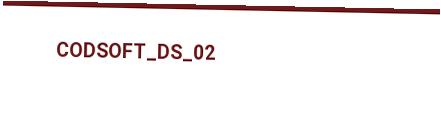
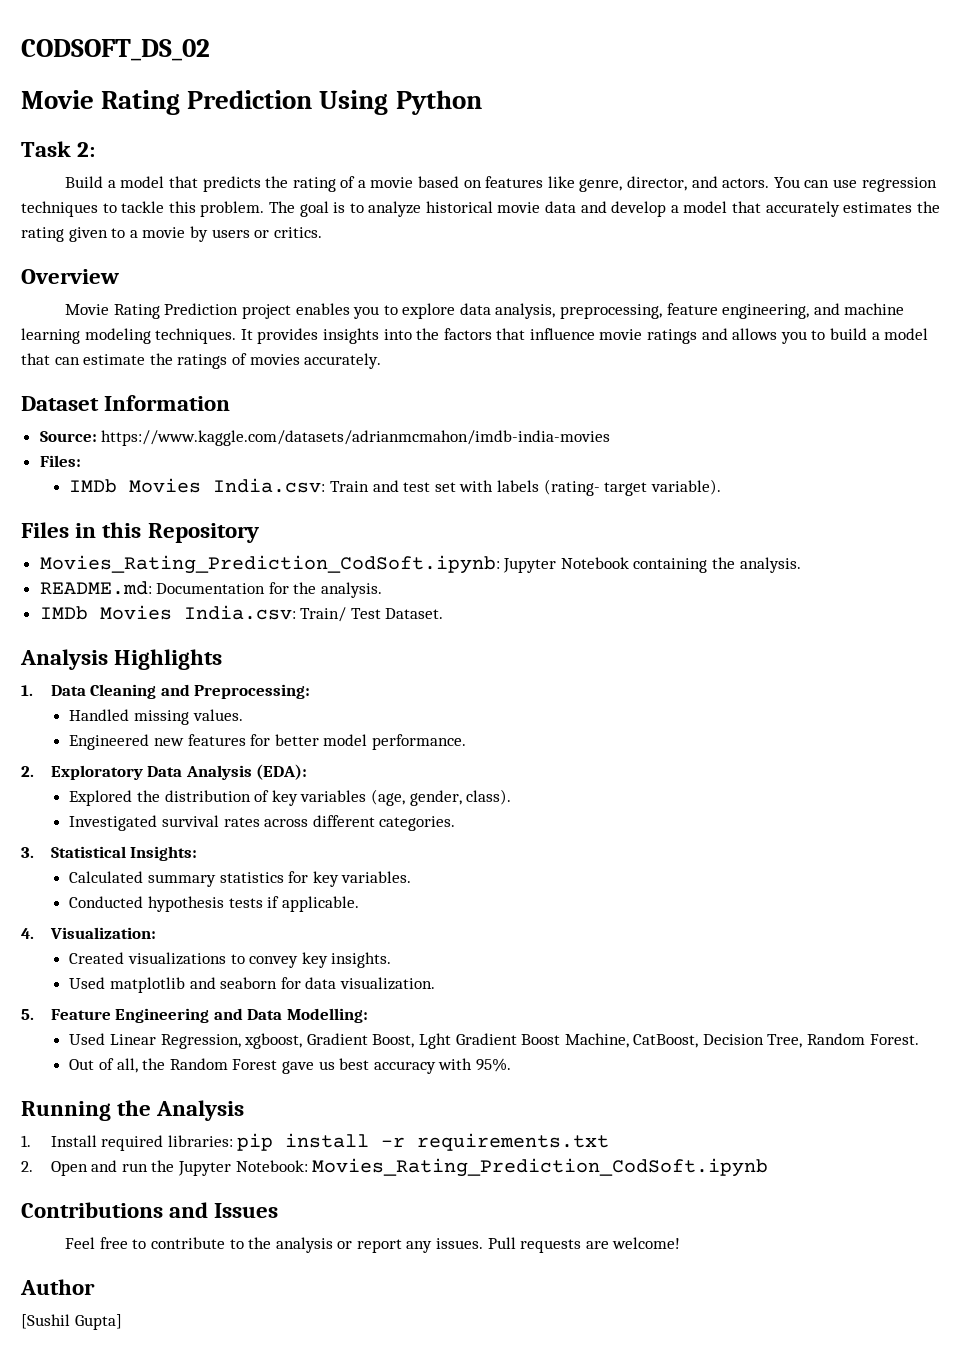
(216, 51) none -> [21,90,482,115] [21,141,96,157] [65,176,937,192] [21,201,940,217] [21,226,322,242] [21,269,119,284] [65,303,905,319] [21,328,929,344] [21,353,382,369] [21,395,231,411] [39,430,611,446] [39,455,81,467] [69,478,721,496] [21,522,259,543] [39,555,801,574] [39,581,383,598] [39,605,444,622] [20,649,223,670] [21,684,311,699] [69,709,243,725] [69,734,466,750] [21,764,308,780] [69,789,512,806] [69,815,456,831] [21,846,198,861] [69,871,412,887] [69,896,359,912] [21,927,156,939] [69,952,392,968] [69,977,435,993] [21,1008,369,1023] [69,1033,919,1049] [69,1058,511,1074] [21,1100,245,1121] [21,1133,610,1151] [21,1158,769,1177] [21,1202,279,1218] [65,1237,681,1253] [20,1279,95,1295] [21,1314,122,1330] // Movie Rating Prediction Using Python // Task 2: // Build a model that predicts the rating of a movie based on features like genre, director, and actors. You can use regression techniques to tackle this problem. The goal is to analyze historical movie data and develop a model that accurately estimates the rating given to a movie by users or critics. // Overview // Movie Rating Prediction project enables you to explore data analysis, preprocessing, feature engineering, and machine learning modeling techniques. It provides insights into the factors that influence movie ratings and allows you to build a model that can estimate the ratings of movies accurately. // Dataset Information // Source: https://www.kaggle.com/datasets/adrianmcmahon/imdb-india-movies // Files: // IMDb Movies India.csv: Train and test set with labels (rating- target variable). // Files in this Repository // Movies_Rating_Prediction_CodSoft.ipynb: Jupyter Notebook containing the analysis. // README.md: Documentation for the analysis. // IMDb Movies India.csv: Train/ Test Dataset. // Analysis Highlights // 1. Data Cleaning and Preprocessing: // Handled missing values. // Engineered new features for better model performance. // 2. Exploratory Data Analysis (EDA): // Explored the distribution of key variables (age, gender, class). // Investigated survival rates across different categories. // 3. Statistical Insights: // Calculated summary statistics for key variables. // Conducted hypothesis tests if applicable. // 4. Visualization: // Created visualizations to convey key insights. // Used matplotlib and seaborn for data visualization. // 5. Feature Engineering and Data Modelling: // Used Linear Regression, xgboost, Gradient Boost, Lght Gradient Boost Machine, CatBoost, Decision Tree, Random Forest. // Out of all, the Random Forest gave us best accuracy with 95%. // Running the Analysis // 1. Install required libraries: pip install -r requirements.txt // 2. Open and run the Jupyter Notebook: Movies_Rating_Prediction_CodSoft.ipynb // Contributions and Issues // Feel free to contribute to the analysis or report any issues. Pull requests are welcome! // Author // [Sushil Gupta]

